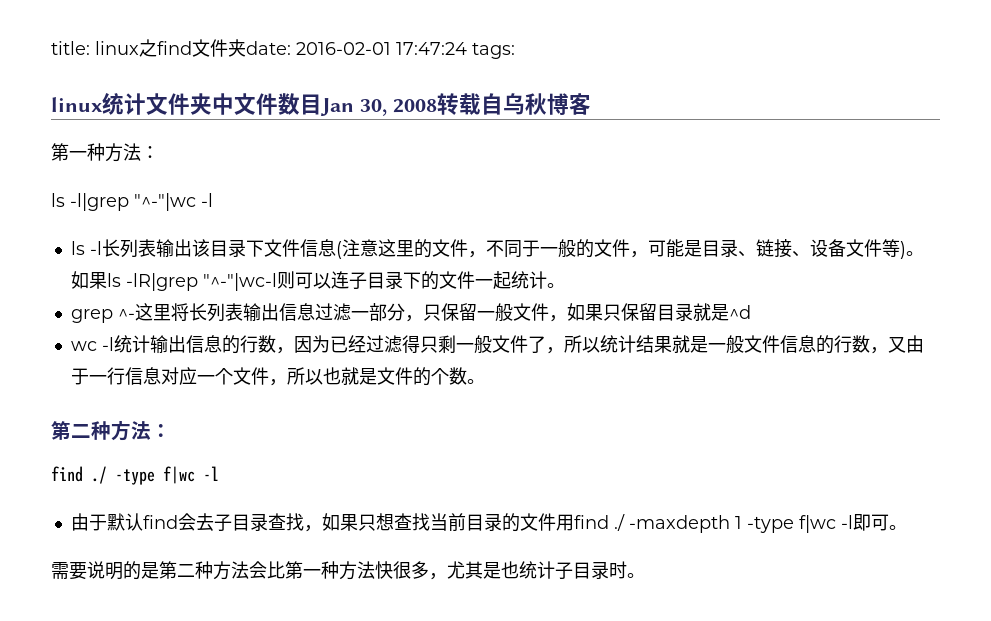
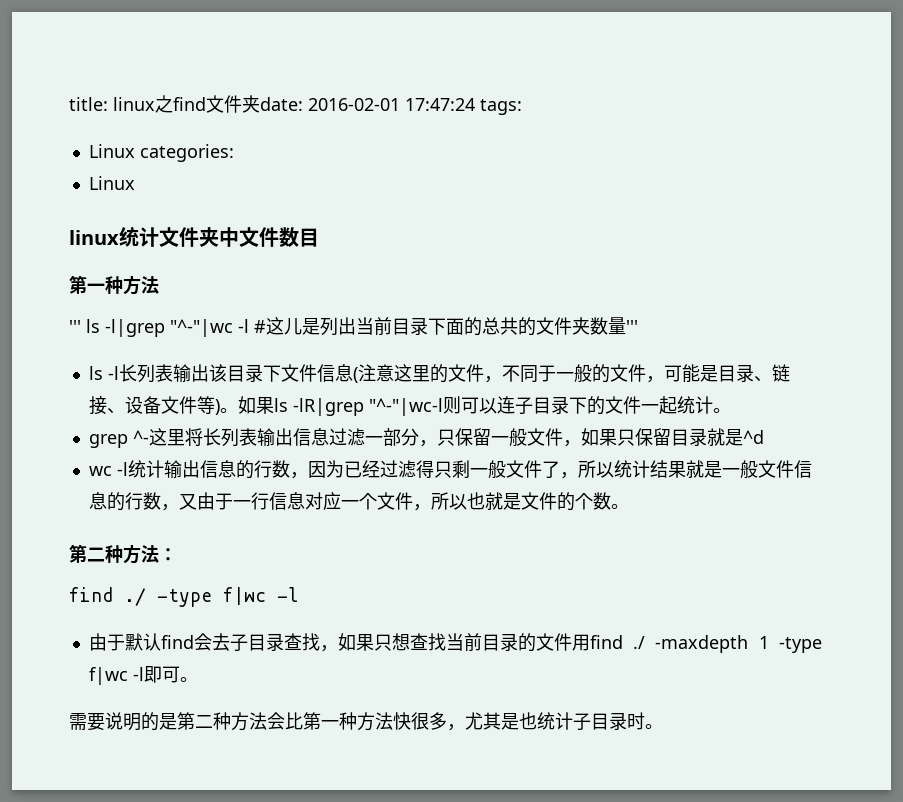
(515, 50) none -> [88,144,234,162] [88,176,135,190] // Linux categories: // Linux
[320,93,591,116] [51,143,159,162] Jan 30, 2008转载自乌秋博客 // 第一种方法： // -> [69,275,159,295] [69,320,81,333] // 第一种方法 // '''
(213, 200) none -> [254,317,638,336] #这儿是列出当前目录下面的总共的文件夹数量'''

